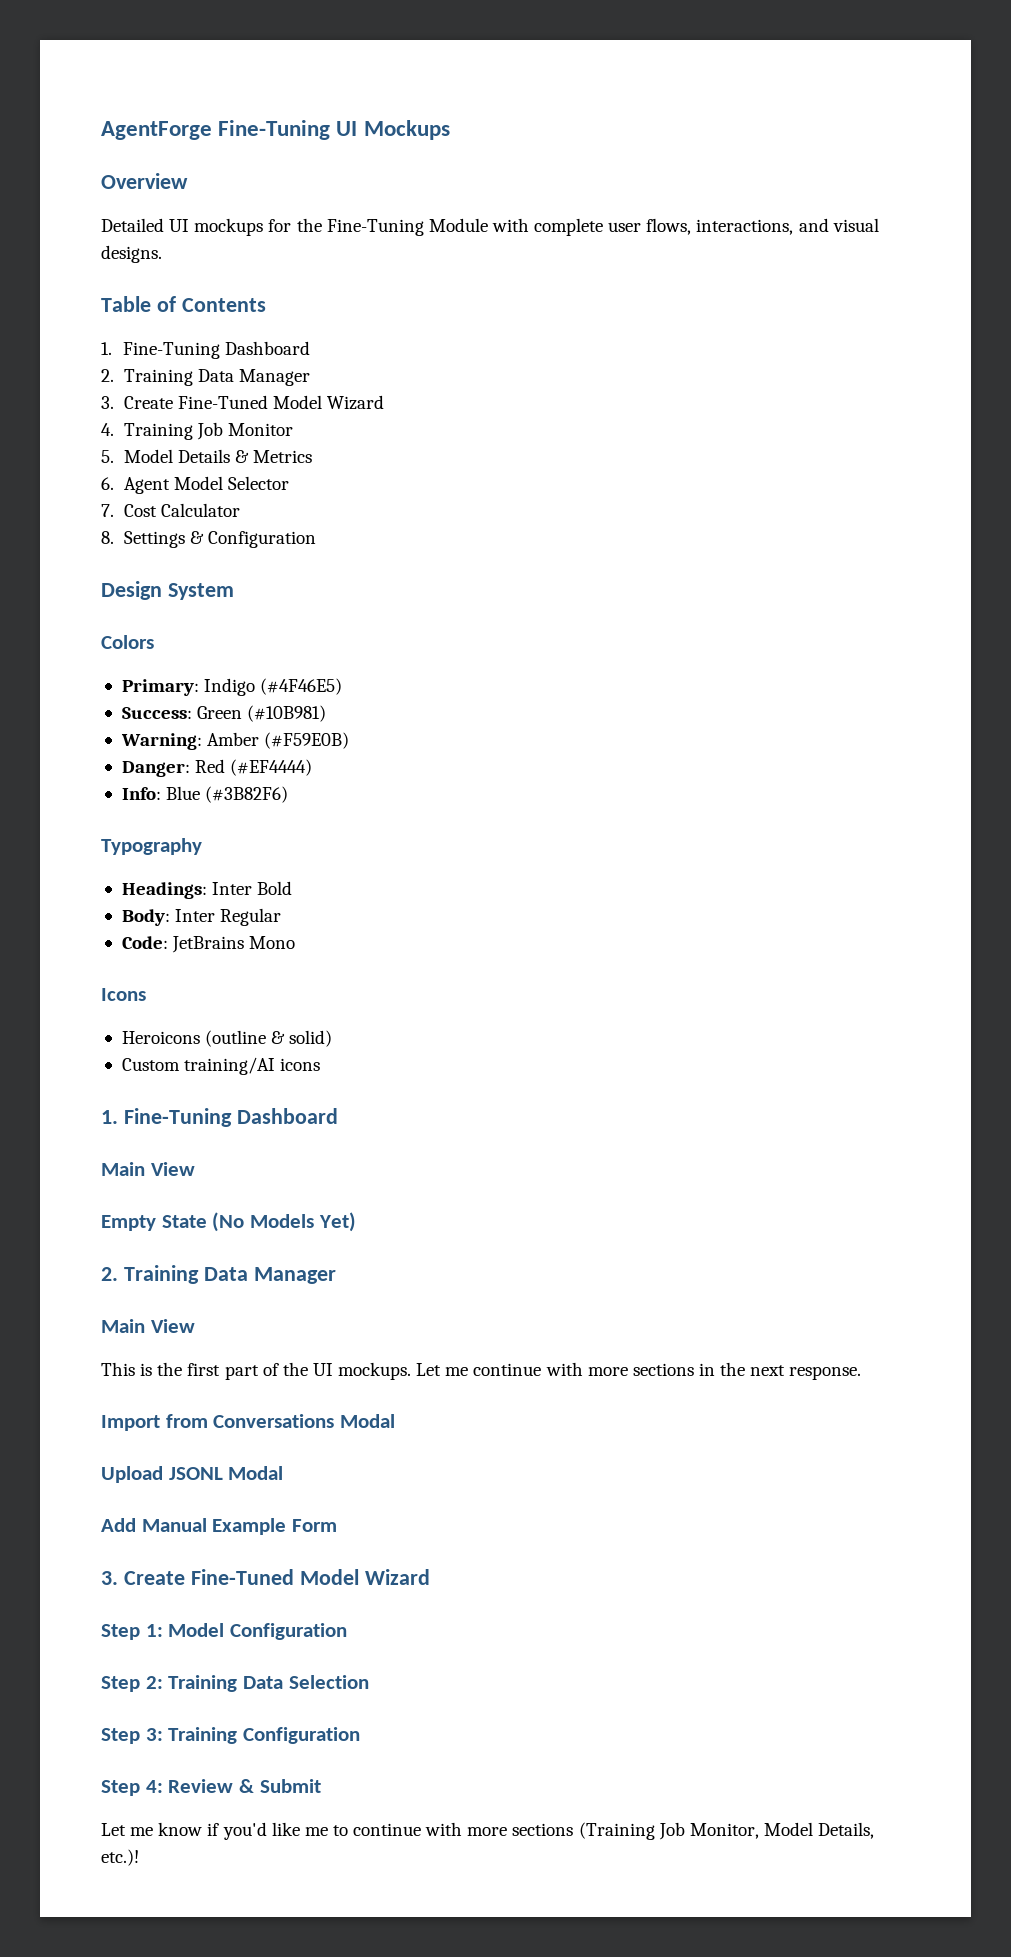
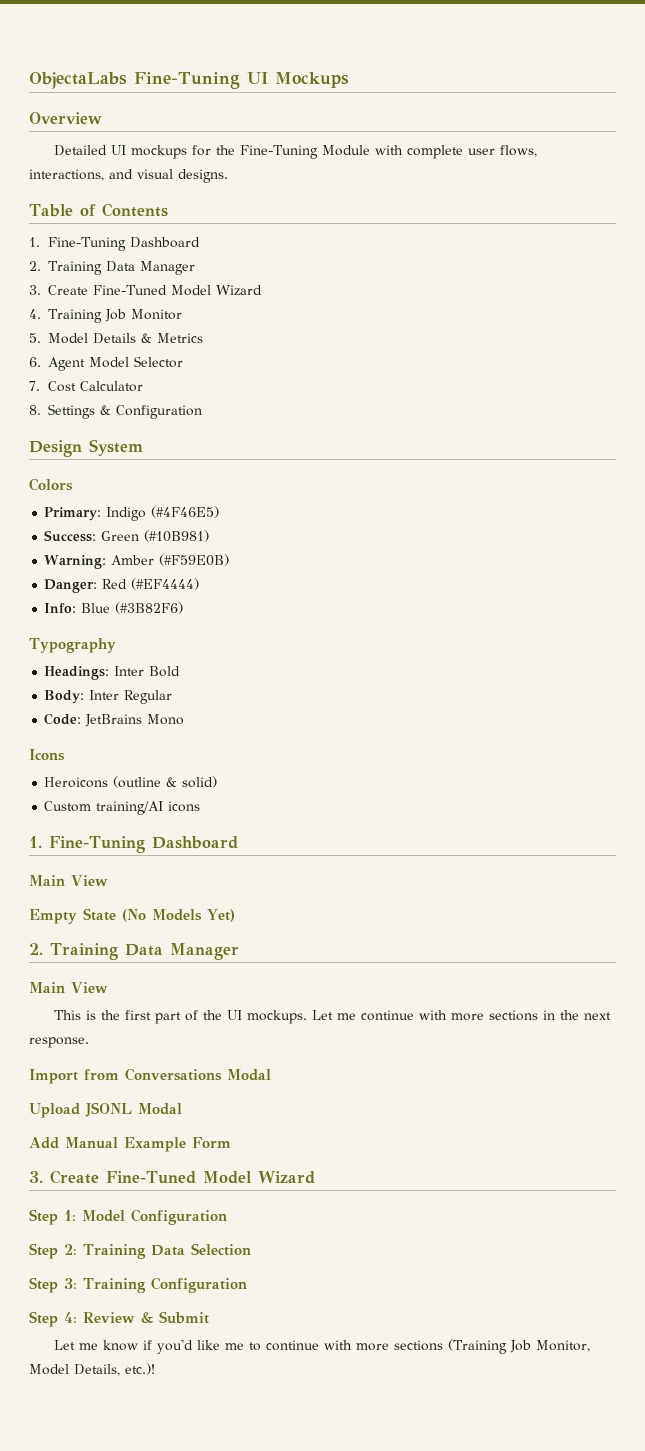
[101,121,212,140] AgentForge -> [29,72,127,89] ObjectaLabs

